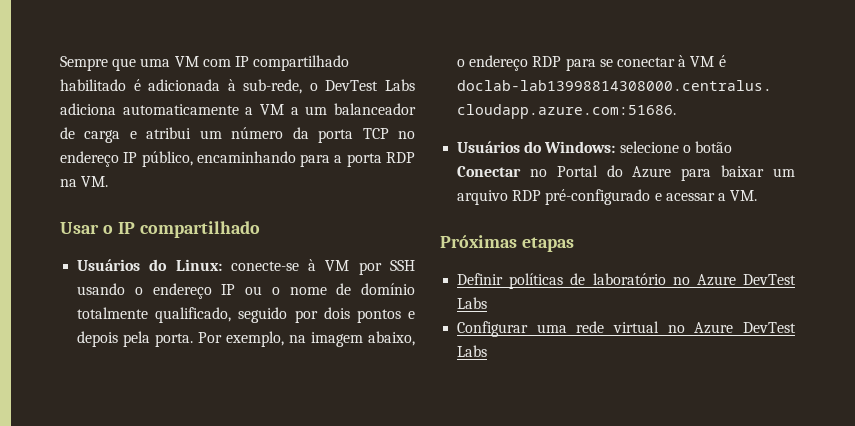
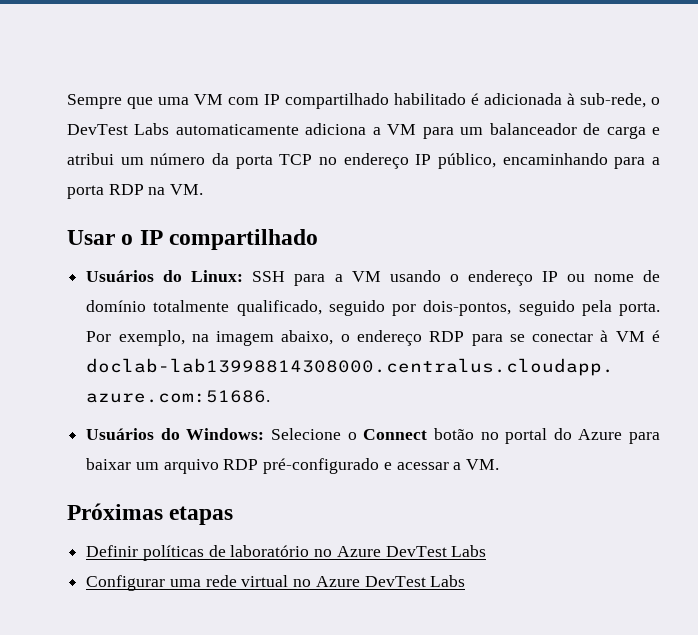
[60,103,299,115] adiciona automaticamente a VM a -> [175,123,454,139] automaticamente adiciona a VM para
[230,259,415,275] conecte-se à VM por SSH -> [252,271,381,286] SSH para a VM
[271,287,280,295] o -> (585, 278) none
[323,307,415,323] [77,331,119,347] dois pontos e depois -> [423,300,575,316] dois-pontos, seguido
[619,141,732,153] [457,165,598,177] selecione o botão Conectar no Portal -> [271,428,548,444] Selecione o Connect botão no portal

